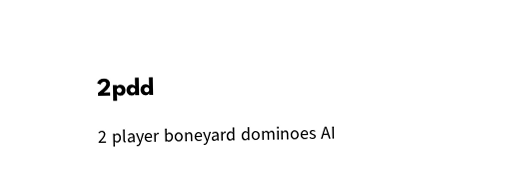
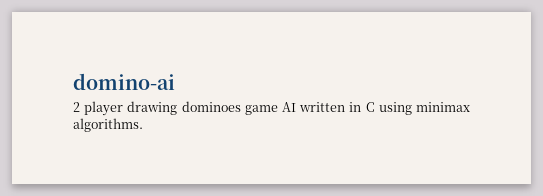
[96,76,155,102] 2pdd -> [73,73,175,90] domino-ai
[162,125,337,146] boneyard dominoes AI -> [127,101,470,115] [73,118,143,132] drawing dominoes game AI written in C using minimax algorithms.

